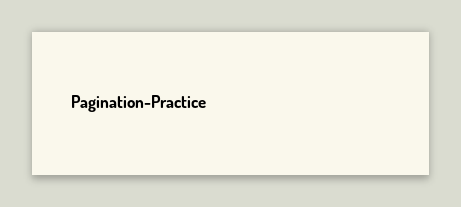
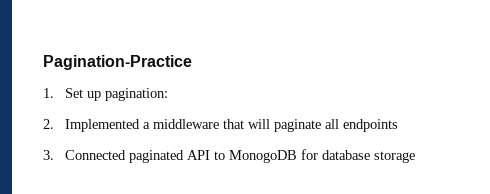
(206, 103) none -> [43,88,169,101] [43,119,399,132] [43,149,416,163] // 1. Set up pagination: // 2. Implemented a middleware that will paginate all endpoints // 3. Connected paginated API to MonogoDB for database storage

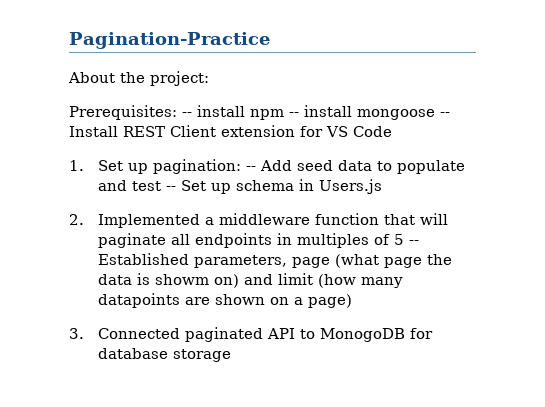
[43,88,169,101] 1. Set up pagination: -> [68,71,209,86] [69,105,450,120] [69,125,392,137] [69,159,465,174] [97,179,382,194] About the project: // Prerequisites: -- install npm -- install mongoose -- Install REST Client extension for VS Code // 1. Set up pagination: -- Add seed data to populate and test -- Set up schema in Users.js
(220, 124) none -> [314,213,379,225] function
(399, 125) none -> [276,233,419,248] [97,253,452,268] [97,273,403,288] [97,293,352,308] in multiples of 5 -- Established parameters, page (what page the data is showm on) and limit (how many datapoints are shown on a page)

